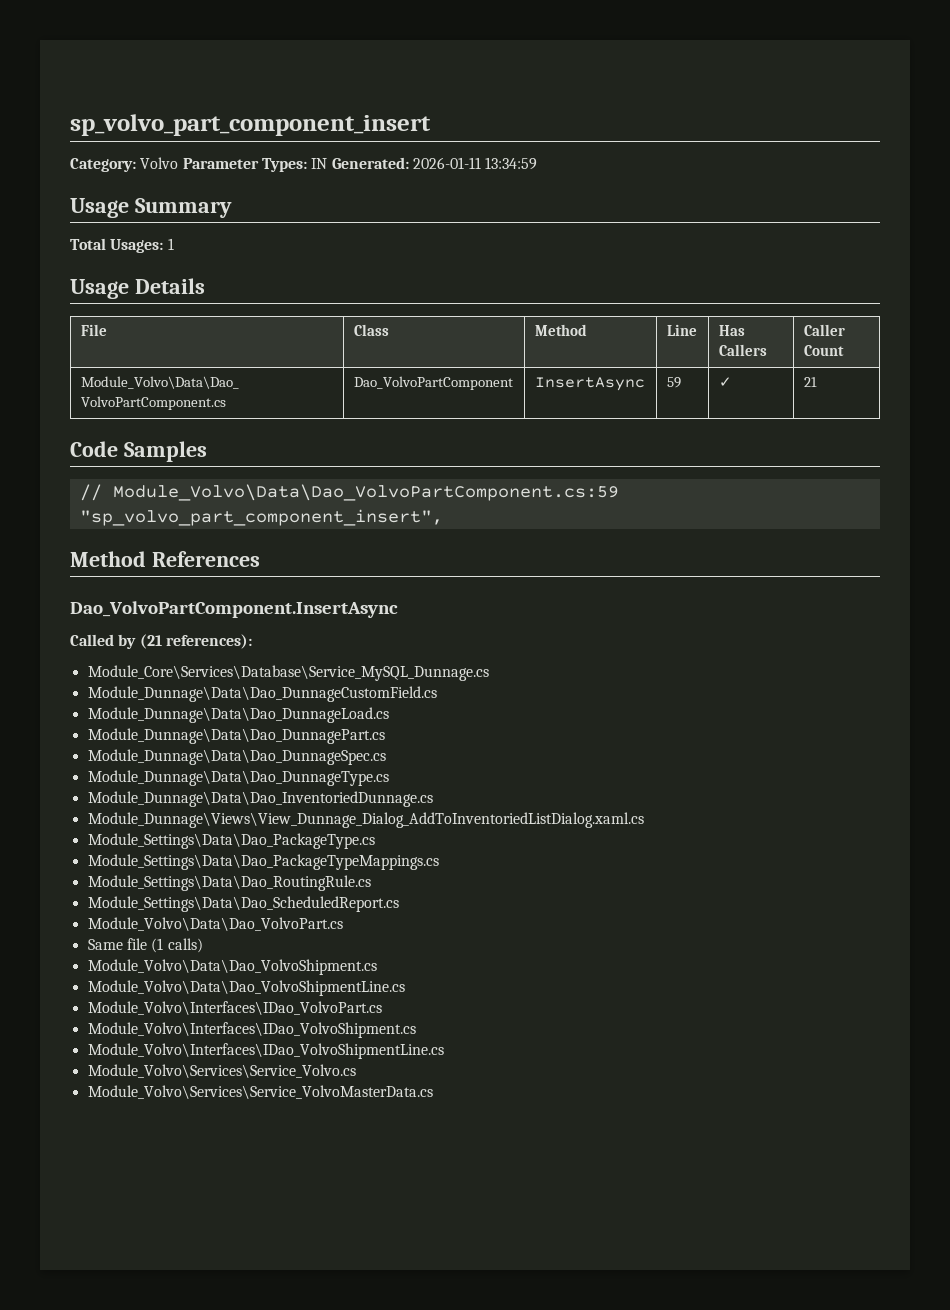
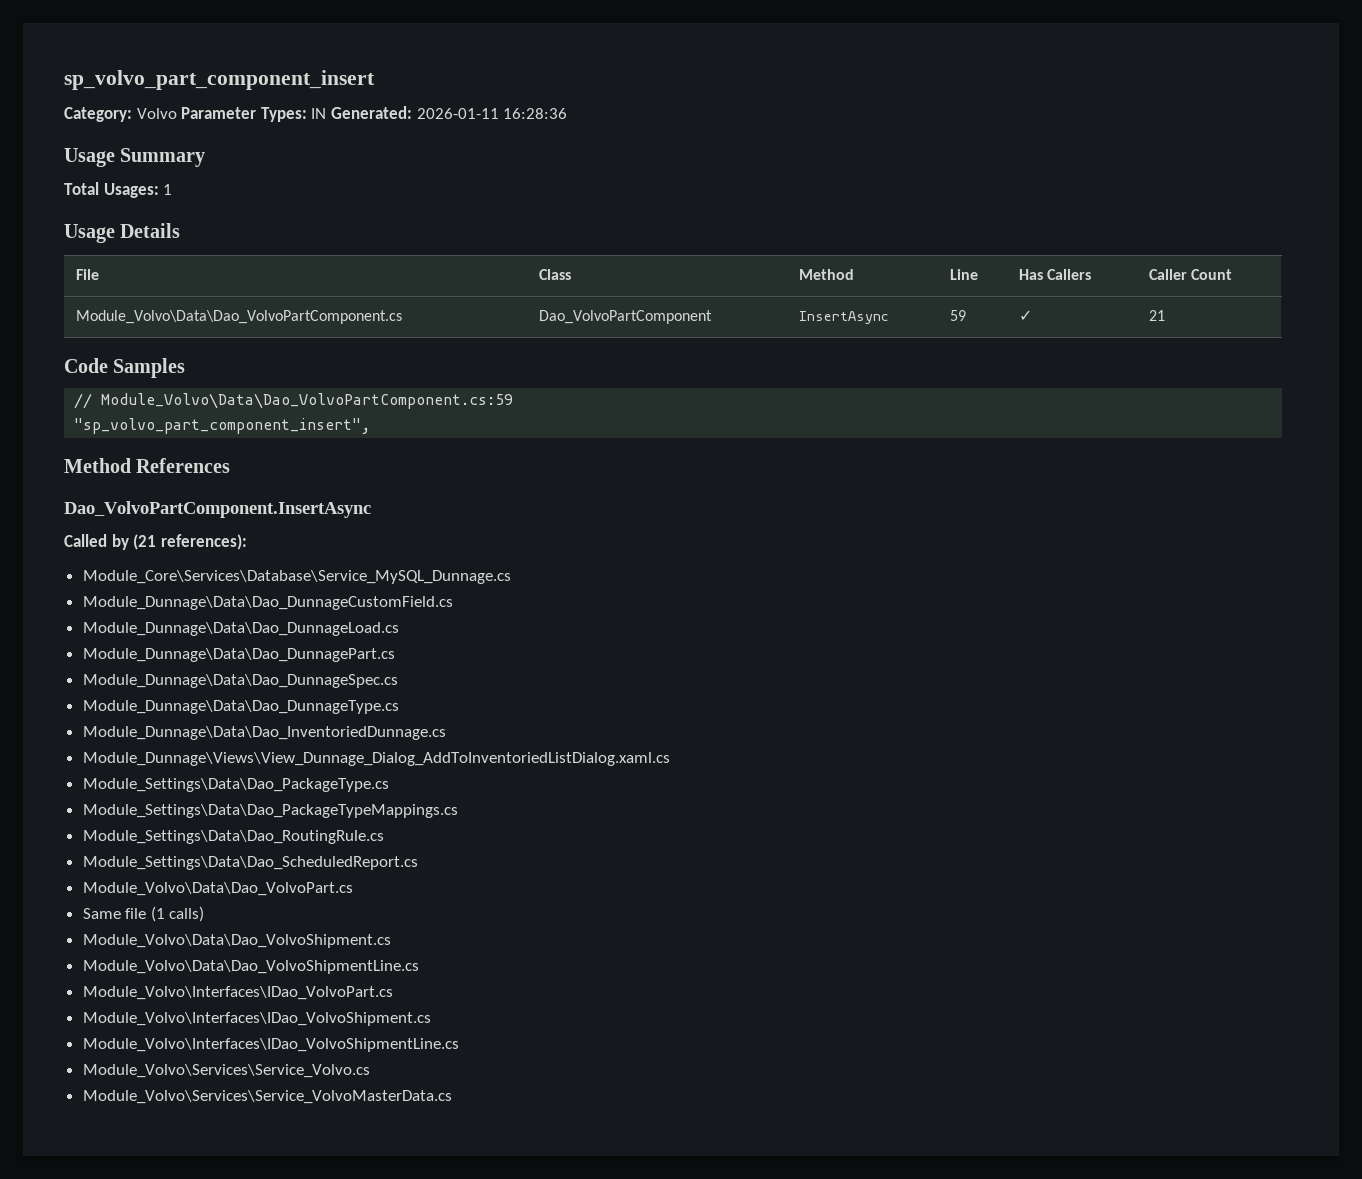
[485,157,538,170] 13:34:59 -> [503,108,568,119] 16:28:36

